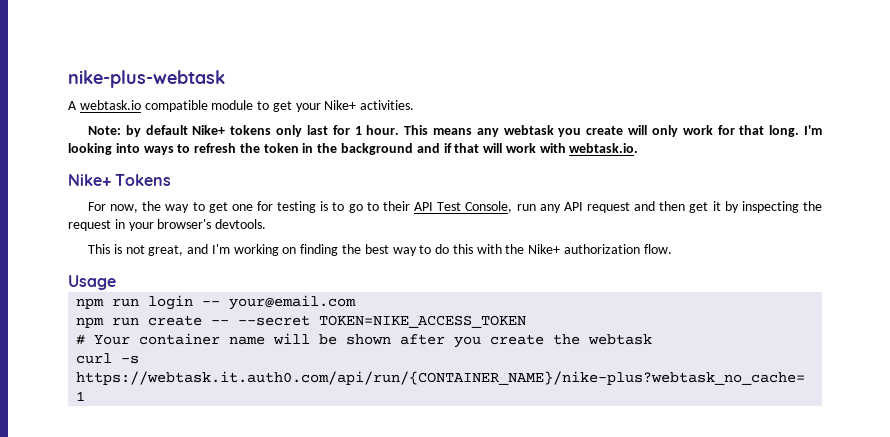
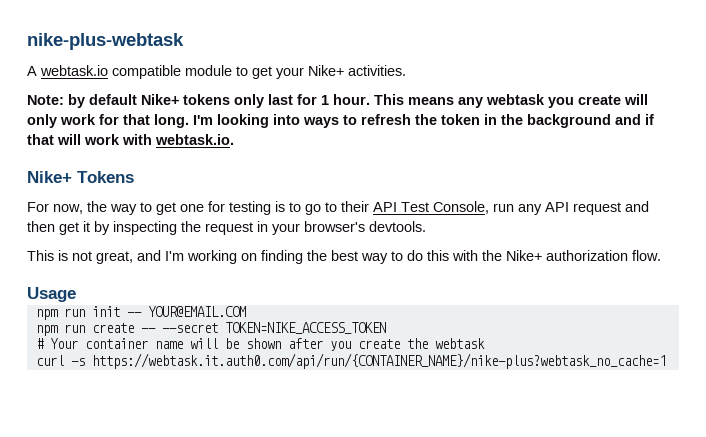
[148,295,357,310] login -- your@email.com -> [91,306,246,317] init -- YOUR@EMAIL.COM

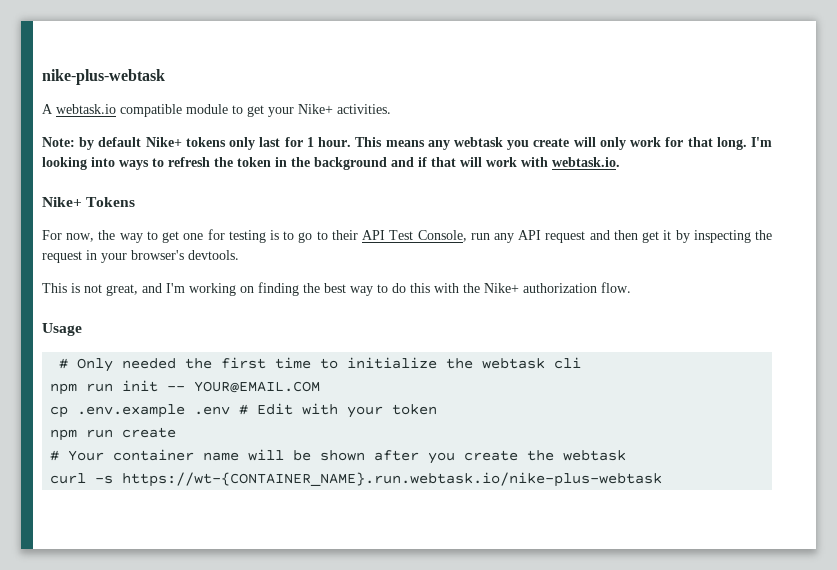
(76, 294) none -> [59,357,582,372] // # Only needed the first time to initialize the webtask cli
(246, 311) none -> [50,403,438,418] // cp .env.example .env # Edit with your token
[140,322,386,334] -- --secret TOKEN=NIKE_ACCESS_TOKEN -> (177, 432) none
[91,353,666,369] https://webtask.it.auth0.com/api/run/{CONTAINER_NAME}/nike-plus?webtask_no_cache=1 -> [122,472,663,487] https://wt-{CONTAINER_NAME}.run.webtask.io/nike-plus-webtask

